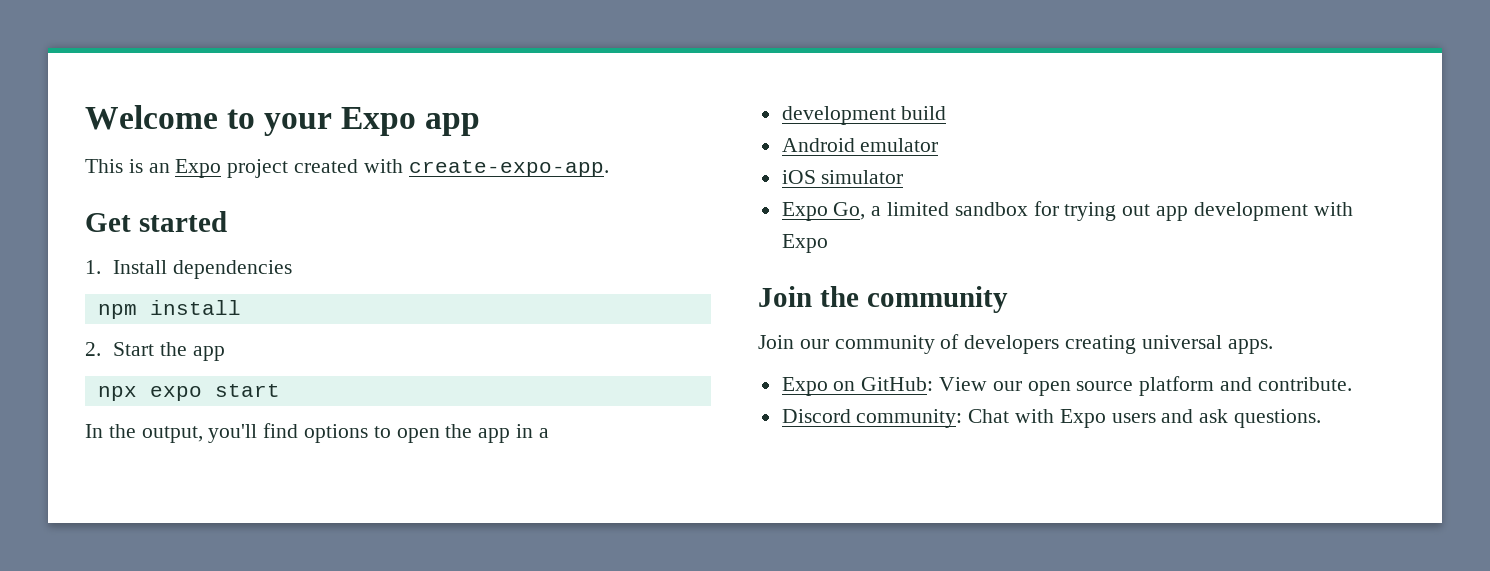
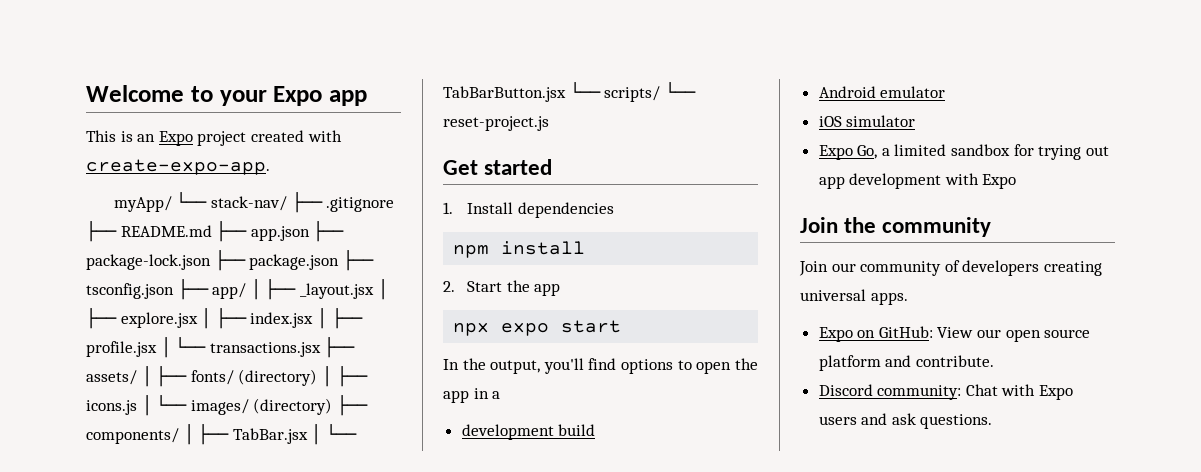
(609, 168) none -> [113,192,395,213] [86,221,345,242] [86,250,374,271] [86,279,388,300] [86,308,363,329] [86,337,356,358] [86,366,368,387] [86,395,368,416] [86,424,357,445] [443,82,696,102] [443,116,549,131] // myApp/ └── stack-nav/ ├── .gitignore ├── README.md ├── app.json ├── package-lock.json ├── package.json ├── tsconfig.json ├── app/ │ ├── _layout.jsx │ ├── explore.jsx │ ├── index.jsx │ ├── profile.jsx │ └── transactions.jsx ├── assets/ │ ├── fonts/ (directory) │ ├── icons.js │ └── images/ (directory) ├── components/ │ ├── TabBar.jsx │ └── TabBarButton.jsx └── scripts/ └── reset-project.js

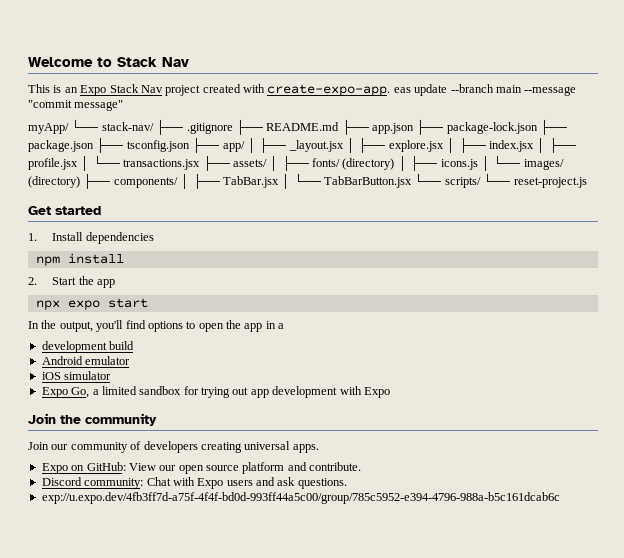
[219,86,367,106] your Expo app -> [117,57,189,67] Stack Nav
(193, 138) none -> [109,84,163,93] Stack Nav
(270, 167) none -> [393,84,577,96] [28,100,124,111] eas update --branch main --message "commit message"
(993, 421) none -> [41,492,560,504] // exp://u.expo.dev/4fb3ff7d-a75f-4f4f-bd0d-993ff44a5c00/group/785c5952-e394-4796-988a-b5c161dcab6c

